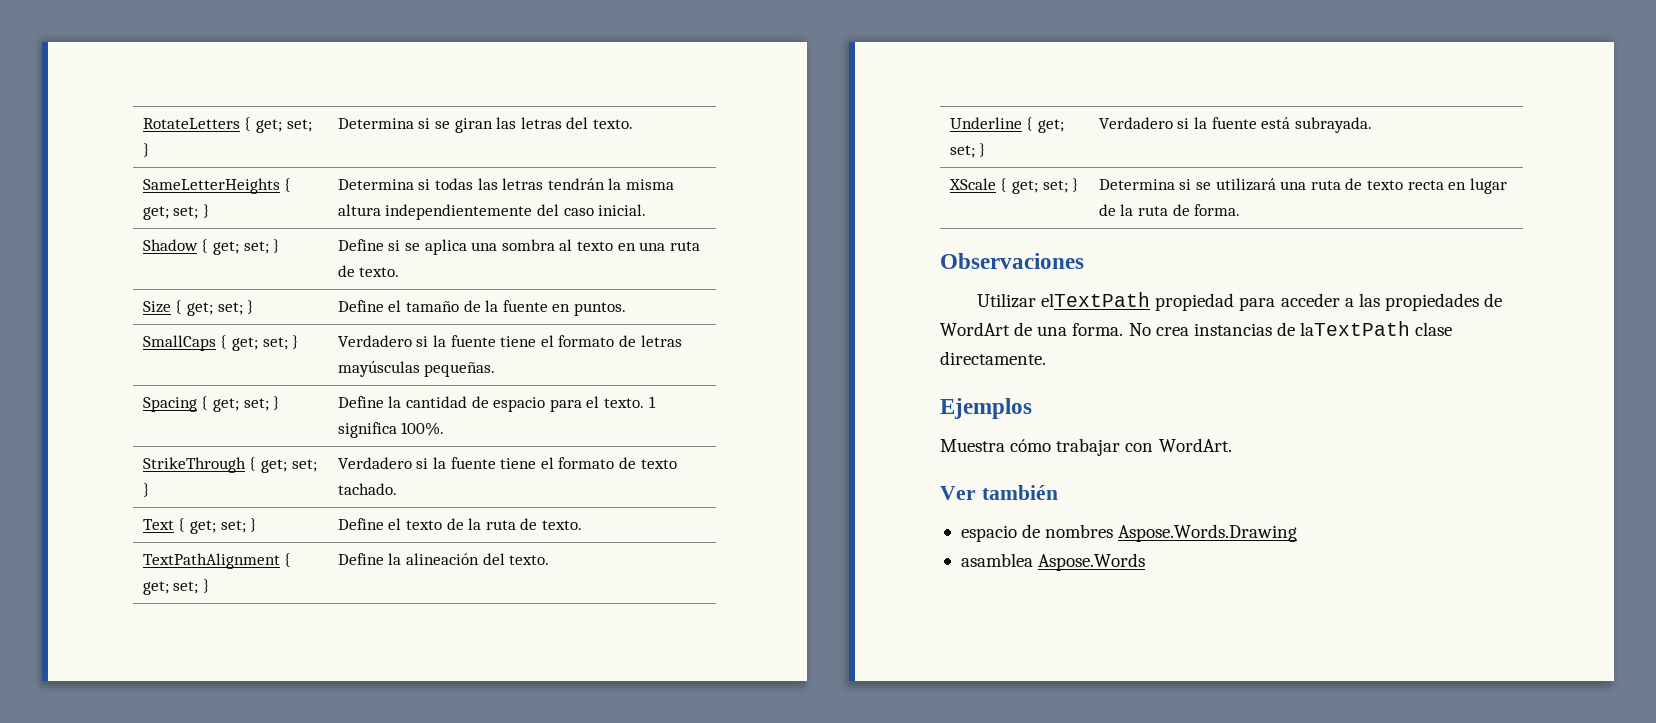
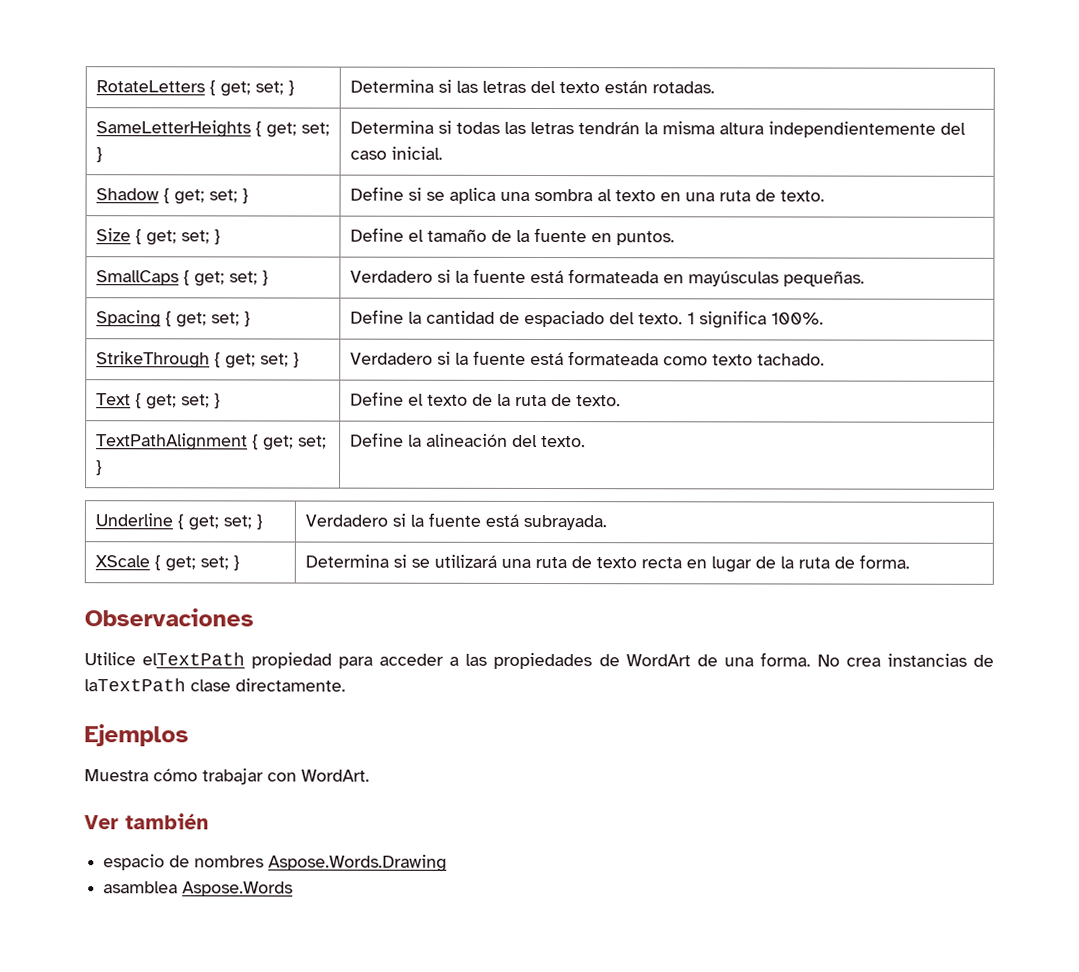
[435,118,493,133] se giran -> (452, 86) none
[593,119,634,129] texto. -> [558,80,715,94] texto están rotadas.
[500,335,682,347] tiene el formato de letras -> [529,269,684,284] está formateada en
[493,396,600,412] espacio para el -> [523,310,635,328] espaciado del
[500,457,637,469] tiene el formato de -> [529,351,708,366] está formateada como
[977,293,1037,308] Utilizar -> [84,652,136,666] Utilice

